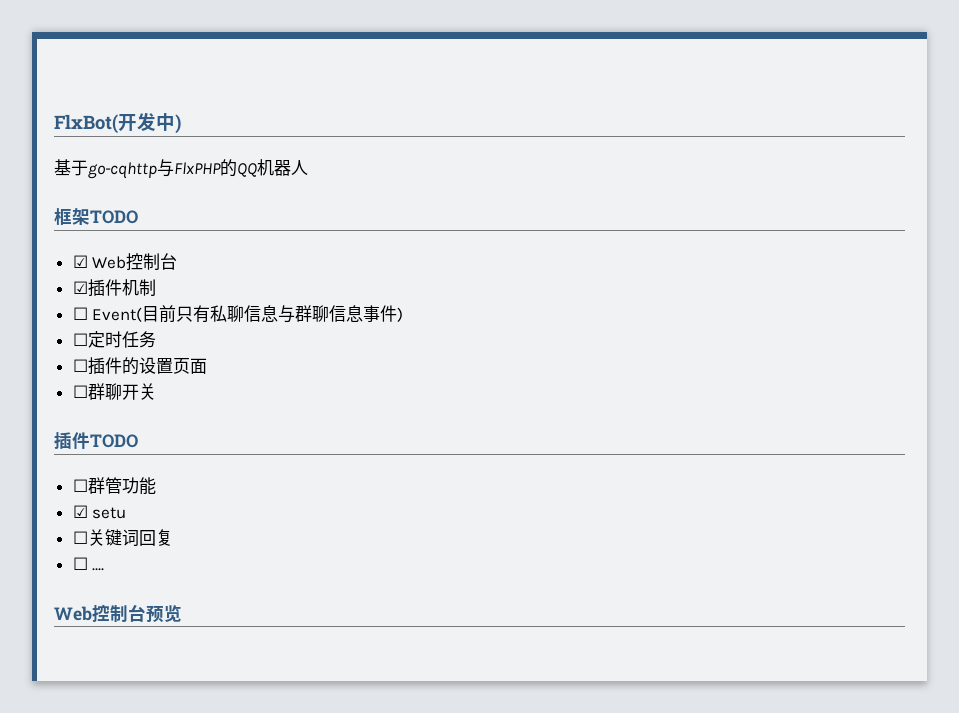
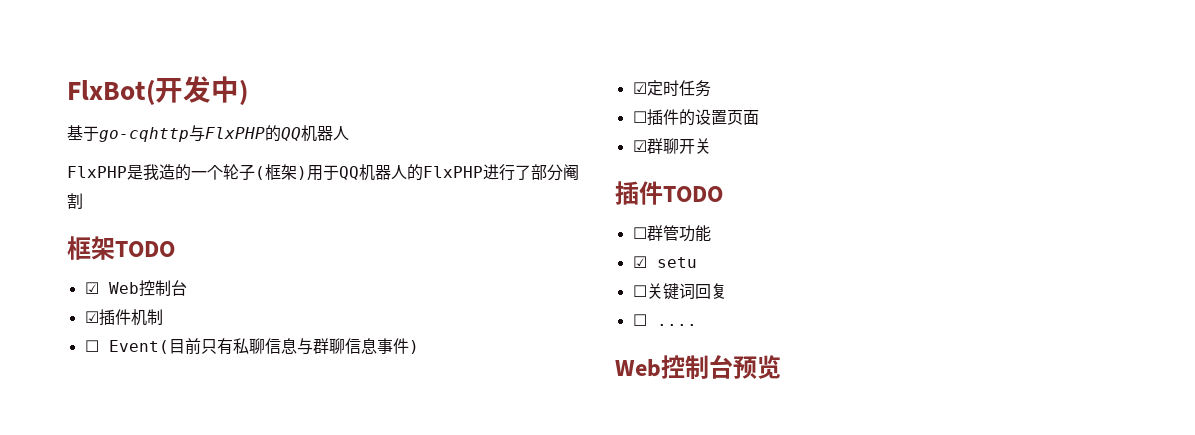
(308, 167) none -> [67,164,579,181] [67,193,83,209] // FlxPHP是我造的一个轮子(框架)用于QQ机器人的FlxPHP进行了部分阉割
[72,333,88,346] ☐ -> [632,82,647,94] ☑
[72,385,88,398] ☐ -> [632,140,647,152] ☑

